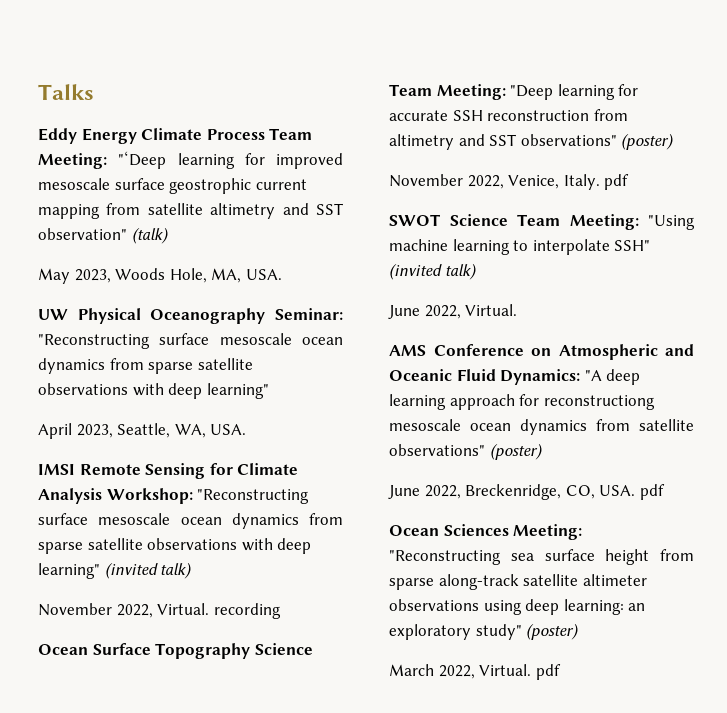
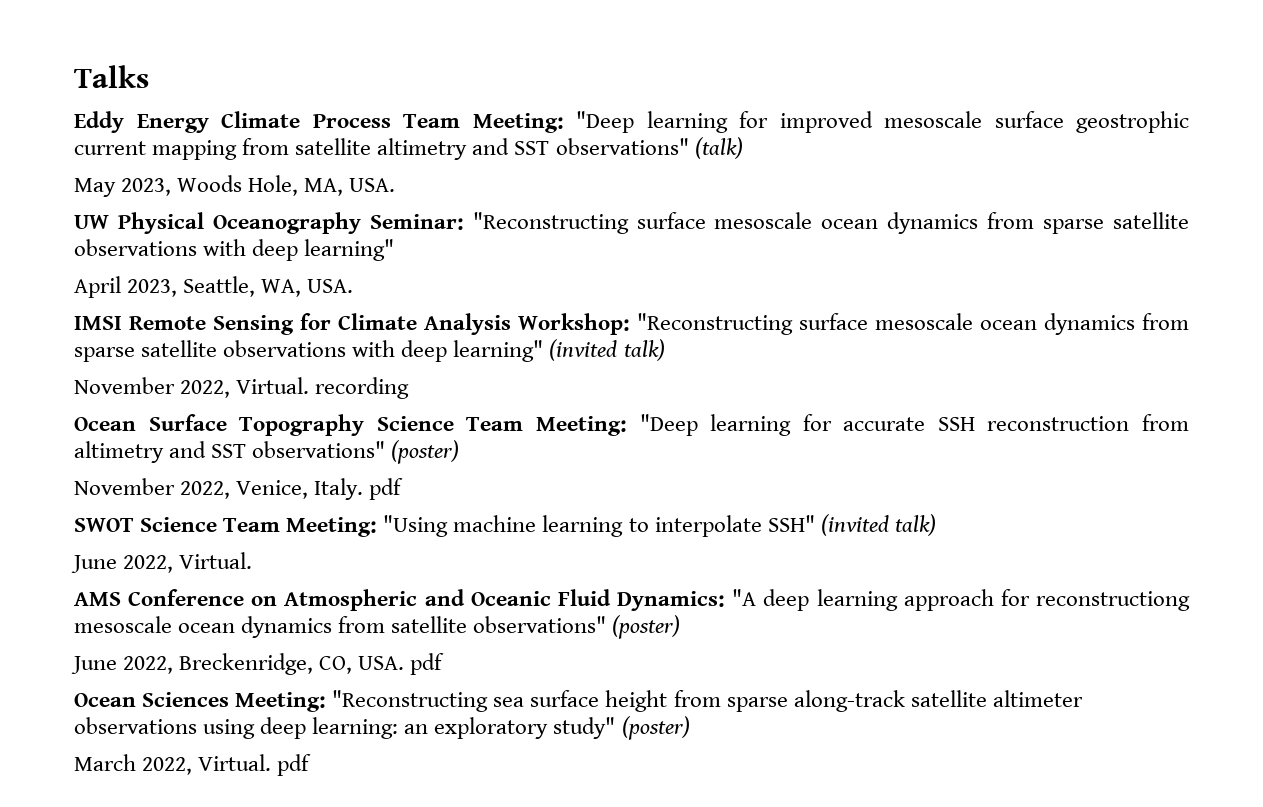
[118,151,167,169] "‘Deep -> [576,111,634,133] "Deep
[38,228,127,240] observation" -> [555,138,689,155] observations"

